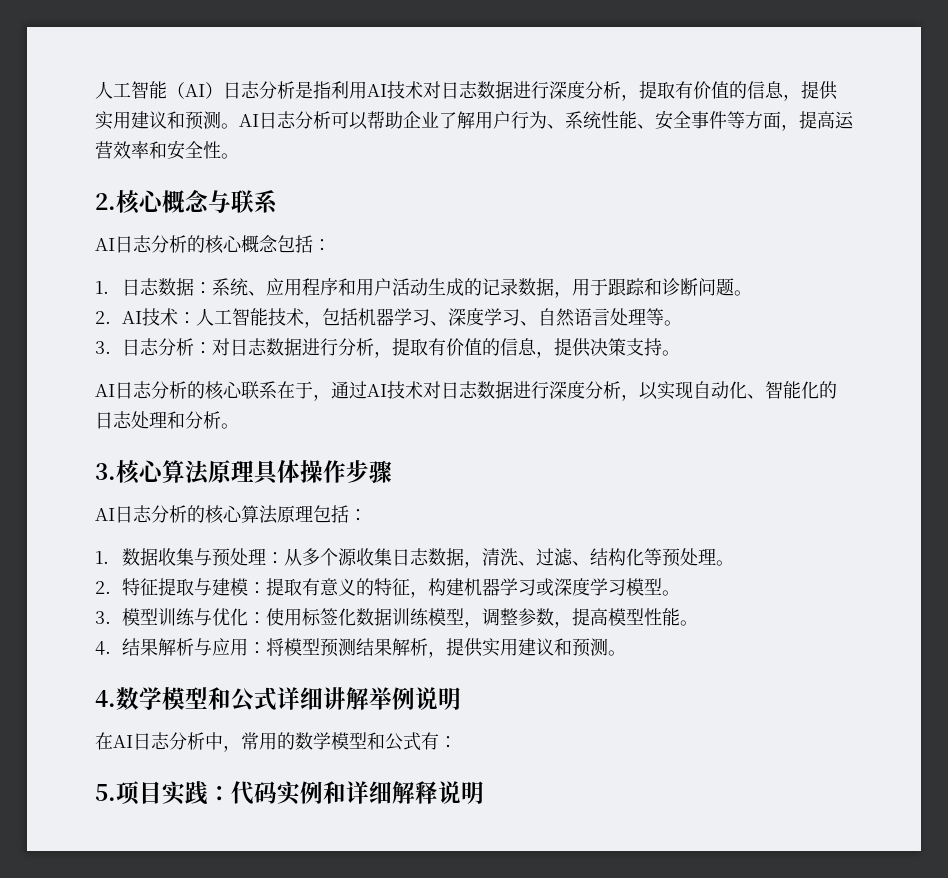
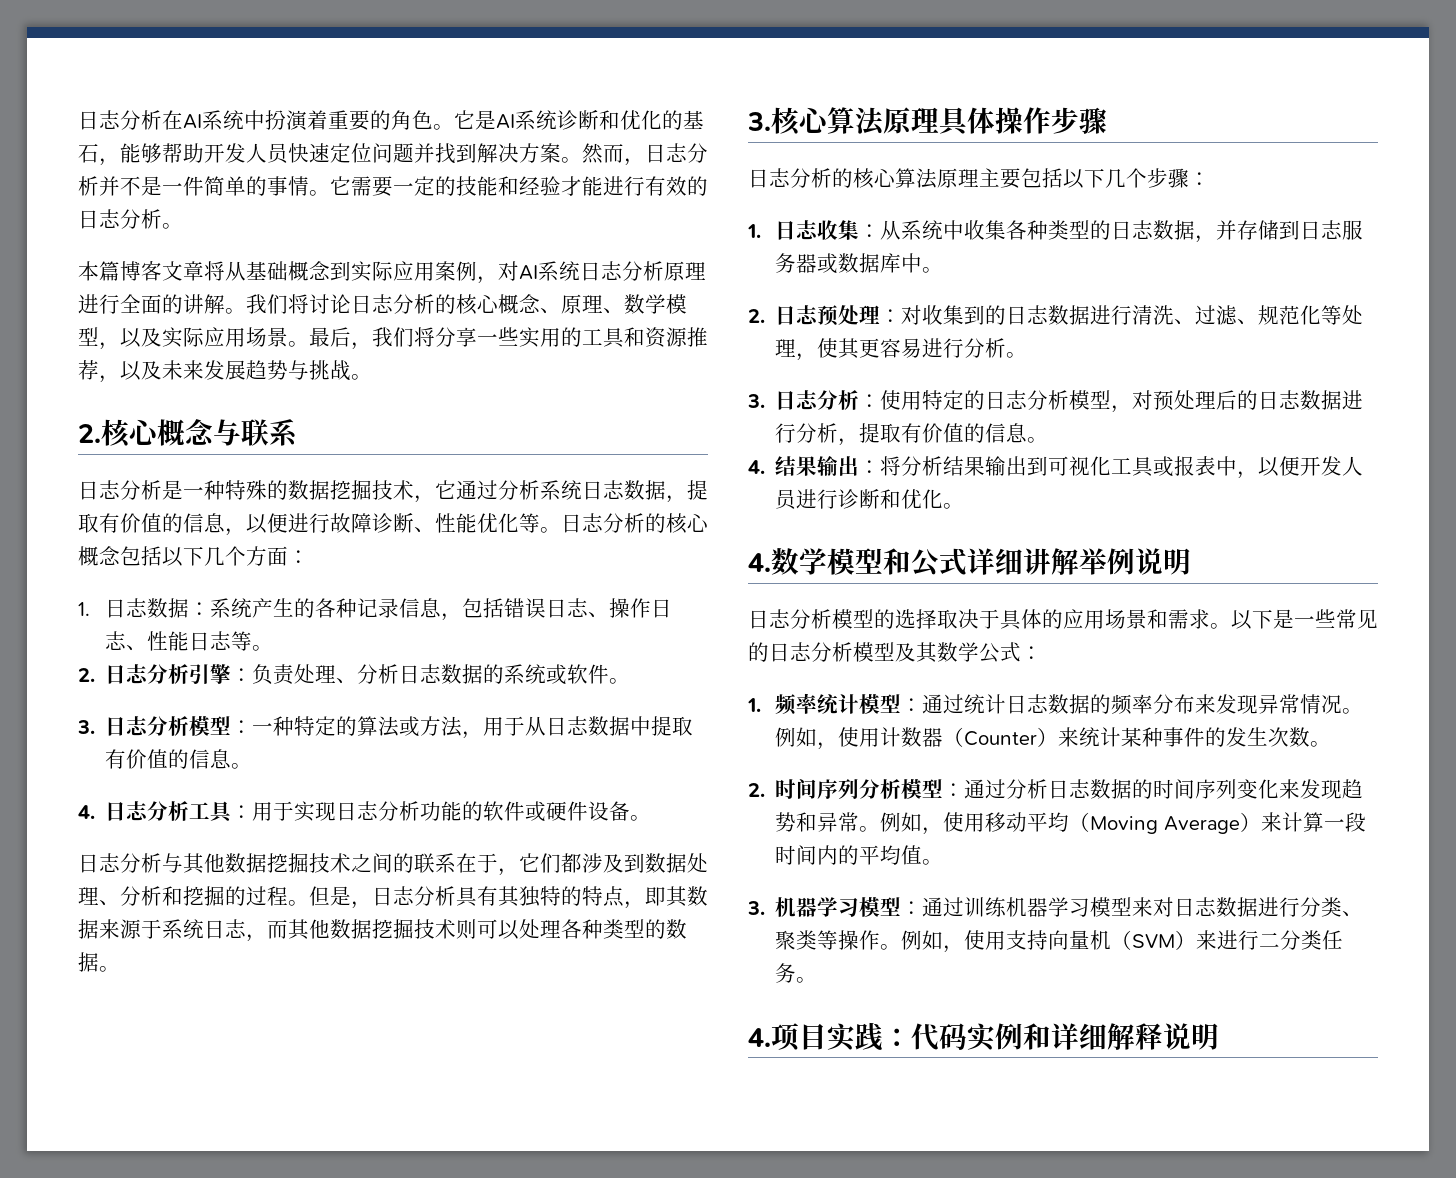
[95,81,838,101] [95,110,854,131] [95,140,221,160] 人工智能（AI）日志分析是指利用AI技术对日志数据进行深度分析，提取有价值的信息，提供实用建议和预测。AI日志分析可以帮助企业了解用户行为、系统性能、安全事件等方面，提高运营效率和安全性 -> [78,110,704,131] [78,143,708,166] [78,176,708,197] [78,209,183,229] [78,261,706,284] [78,294,687,315] [78,327,708,350] [78,360,351,383] 日志分析在AI系统中扮演着重要的角色。它是AI系统诊断和优化的基石，能够帮助开发人员快速定位问题并找到解决方案。然而，日志分析并不是一件简单的事情。它需要一定的技能和经验才能进行有效的日志分析。 // 本篇博客文章将从基础概念到实际应用案例，对AI系统日志分析原理进行全面的讲解。我们将讨论日志分析的核心概念、原理、数学模型，以及实际应用场景。最后，我们将分享一些实用的工具和资源推荐，以及未来发展趋势与挑战
[95,238,115,251] AI -> [78,480,708,503] [78,513,561,536] 日志分析是一种特殊的数据挖掘技术，它通过分析系统日志数据，提取有价值的信息，以便进行故障诊断、性能优化等。
(313, 244) none -> [162,546,288,567] 以下几个方面
[247,278,752,298] [95,308,646,328] 、应用程序和用户活动生成的记录数据，用于跟踪和诊断问题。 // 2. AI技术：人工智能技术，包括机器学习、深度学习、自然语言处理 -> [252,598,673,621] [105,631,232,651] 产生的各种记录信息，包括错误日志、操作日志、性能日志
[95,338,230,356] 3.日志分析：对 -> [78,664,631,685] [77,716,694,739] [105,749,253,769] [78,801,652,823] [78,853,708,876] [78,886,708,909] [78,919,687,942] [78,952,120,972] [747,107,1107,136] [748,168,1210,189] [747,220,1364,243] [775,253,944,274] [748,305,1364,326] [775,338,1028,361] [747,390,1259,413] 2.日志分析引擎：负责处理、分析日志数据的系统或软件。 // 3.日志分析模型：一种特定的算法或方法，用于从日志数据中提取有价值的信息。 // 4.日志分析工具：用于实现日志分析功能的软件或硬件设备。 // 日志分析与其他数据挖掘技术之间的联系在于，它们都涉及到数据处理、分析和挖掘的过程。但是，日志分析具有其独特的特点，即其数据来源于系统日志，而其他数据挖掘技术则可以处理各种类型的数据。 // 3.核心算法原理具体操作步骤 // 日志分析的核心算法原理主要包括以下几个步骤： // 1.日志收集：从系统中收集各种类型的日志数据，并存储到日志服务器或数据库中。 // 2.日志预处理：对收集到的日志数据进行清洗、过滤、规范化等处理，使其更容易进行分析。 // 3.日志分析：使用特定的日志分析模型，对预处理后的
[535,338,680,358] [95,381,837,401] [95,411,239,429] [95,460,392,485] [95,505,367,524] [95,548,734,568] [95,578,680,598] [95,608,698,628] [95,638,608,658] ，提供决策支持。 // AI日志分析的核心联系在于，通过AI技术对日志数据进行深度分析，以实现自动化、智能化的日志处理和分析。 // 3.核心算法原理具体操作步骤 // AI日志分析的核心算法原理包括： // 1.数据收集与预处理：从多个源收集日志数据，清洗、过滤、结构化等预处理。 // 2.特征提取与建模：提取有意义的特征，构建机器学习或深度学习模型。 // 3.模型训练与优化：使用标签化数据训练模型，调整参数，提高模型性能。 // 4.结果解析与应用：将模型预测结果解析，提供实用建议和预测 -> [1027,437,1049,443] [748,455,1364,479] [775,489,944,510] 。 // 4.结果输出：将分析结果输出到可视化工具或报表中，以便开发人员进行诊断和优化
[95,732,457,752] [95,784,116,801] 在AI日志分析中，常用的数学模型和公式有： // 5. -> [748,609,1378,630] [748,642,1042,663] [747,693,1364,715] [775,727,1332,750] [748,779,1364,800] [775,812,1367,835] [775,845,944,865] [747,897,1364,917] [775,930,1344,953] [775,963,818,983] [748,1028,771,1047] 日志分析模型的选择取决于具体的应用场景和需求。以下是一些常见的日志分析模型及其数学公式： // 1.频率统计模型：通过统计日志数据的频率分布来发现异常情况。例如，使用计数器（Counter）来统计某种事件的发生次数。 // 2.时间序列分析模型：通过分析日志数据的时间序列变化来发现趋势和异常。例如，使用移动平均（Moving Average）来计算一段时间内的平均值。 // 3.机器学习模型：通过训练机器学习模型来对日志数据进行分类、聚类等操作。例如，使用支持向量机（SVM）来进行二分类任务。 // 4.

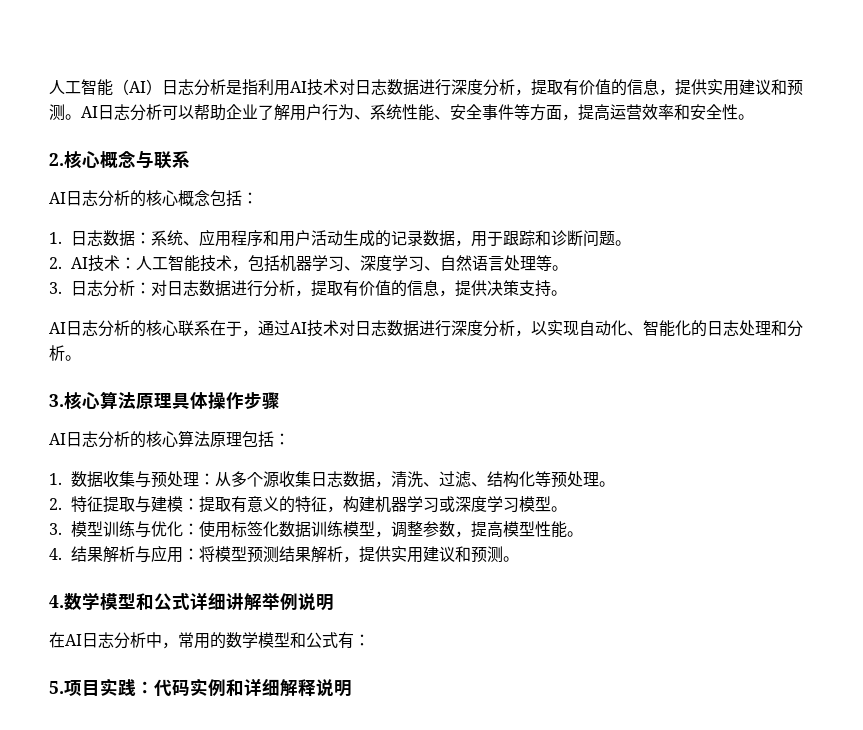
[78,110,704,131] [78,143,708,166] [78,176,708,197] [78,209,183,229] [78,261,706,284] [78,294,687,315] [78,327,708,350] [78,360,351,383] 日志分析在AI系统中扮演着重要的角色。它是AI系统诊断和优化的基石，能够帮助开发人员快速定位问题并找到解决方案。然而，日志分析并不是一件简单的事情。它需要一定的技能和经验才能进行有效的日志分析。 // 本篇博客文章将从基础概念到实际应用案例，对AI系统日志分析原理进行全面的讲解。我们将讨论日志分析的核心概念、原理、数学模型，以及实际应用场景。最后，我们将分享一些实用的工具和资源推荐，以及未来发展趋势与挑战 -> [49,79,803,96] [49,104,738,121] 人工智能（AI）日志分析是指利用AI技术对日志数据进行深度分析，提取有价值的信息，提供实用建议和预测。AI日志分析可以帮助企业了解用户行为、系统性能、安全事件等方面，提高运营效率和安全性
[78,480,708,503] [78,513,561,536] 日志分析是一种特殊的数据挖掘技术，它通过分析系统日志数据，提取有价值的信息，以便进行故障诊断、性能优化等。 -> [49,192,66,204] AI
[162,546,288,567] 以下几个方面 -> (242, 198) none
[252,598,673,621] [105,631,232,651] 产生的各种记录信息，包括错误日志、操作日志、性能日志 -> [183,229,632,247] [49,255,537,272] 、应用程序和用户活动生成的记录数据，用于跟踪和诊断问题。 // 2. AI技术：人工智能技术，包括机器学习、深度学习、自然语言处理
[78,664,631,685] [77,716,694,739] [105,749,253,769] [78,801,652,823] [78,853,708,876] [78,886,708,909] [78,919,687,942] [78,952,120,972] [747,107,1107,136] [748,168,1210,189] [747,220,1364,243] [775,253,944,274] [748,305,1364,326] [775,338,1028,361] [747,390,1259,413] 2.日志分析引擎：负责处理、分析日志数据的系统或软件。 // 3.日志分析模型：一种特定的算法或方法，用于从日志数据中提取有价值的信息。 // 4.日志分析工具：用于实现日志分析功能的软件或硬件设备。 // 日志分析与其他数据挖掘技术之间的联系在于，它们都涉及到数据处理、分析和挖掘的过程。但是，日志分析具有其独特的特点，即其数据来源于系统日志，而其他数据挖掘技术则可以处理各种类型的数据。 // 3.核心算法原理具体操作步骤 // 日志分析的核心算法原理主要包括以下几个步骤： // 1.日志收集：从系统中收集各种类型的日志数据，并存储到日志服务器或数据库中。 // 2.日志预处理：对收集到的日志数据进行清洗、过滤、规范化等处理，使其更容易进行分析。 // 3.日志分析：使用特定的日志分析模型，对预处理后的 -> [49,280,168,297] 3.日志分析：对
[1027,437,1049,443] [748,455,1364,479] [775,489,944,510] 。 // 4.结果输出：将分析结果输出到可视化工具或报表中，以便开发人员进行诊断和优化 -> [439,280,568,297] [49,320,803,337] [49,345,81,361] [49,391,280,410] [49,430,290,448] [49,471,616,488] [49,496,568,513] [49,521,584,538] [49,545,504,563] ，提供决策支持。 // AI日志分析的核心联系在于，通过AI技术对日志数据进行深度分析，以实现自动化、智能化的日志处理和分析。 // 3.核心算法原理具体操作步骤 // AI日志分析的核心算法原理包括： // 1.数据收集与预处理：从多个源收集日志数据，清洗、过滤、结构化等预处理。 // 2.特征提取与建模：提取有意义的特征，构建机器学习或深度学习模型。 // 3.模型训练与优化：使用标签化数据训练模型，调整参数，提高模型性能。 // 4.结果解析与应用：将模型预测结果解析，提供实用建议和预测
[748,609,1378,630] [748,642,1042,663] [747,693,1364,715] [775,727,1332,750] [748,779,1364,800] [775,812,1367,835] [775,845,944,865] [747,897,1364,917] [775,930,1344,953] [775,963,818,983] [748,1028,771,1047] 日志分析模型的选择取决于具体的应用场景和需求。以下是一些常见的日志分析模型及其数学公式： // 1.频率统计模型：通过统计日志数据的频率分布来发现异常情况。例如，使用计数器（Counter）来统计某种事件的发生次数。 // 2.时间序列分析模型：通过分析日志数据的时间序列变化来发现趋势和异常。例如，使用移动平均（Moving Average）来计算一段时间内的平均值。 // 3.机器学习模型：通过训练机器学习模型来对日志数据进行分类、聚类等操作。例如，使用支持向量机（SVM）来进行二分类任务。 // 4. -> [49,632,370,649] [49,681,64,694] 在AI日志分析中，常用的数学模型和公式有： // 5.

